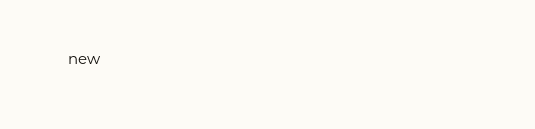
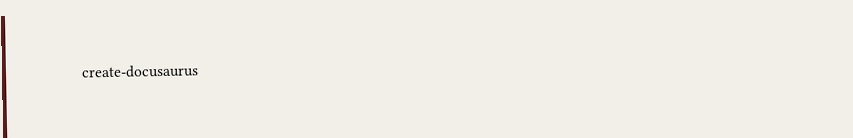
[68,56,101,64] new -> [81,64,199,79] create-docusaurus

